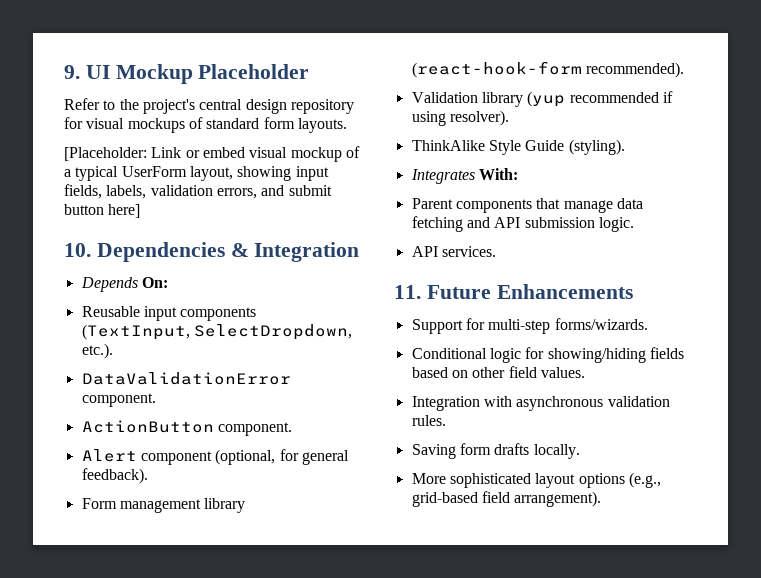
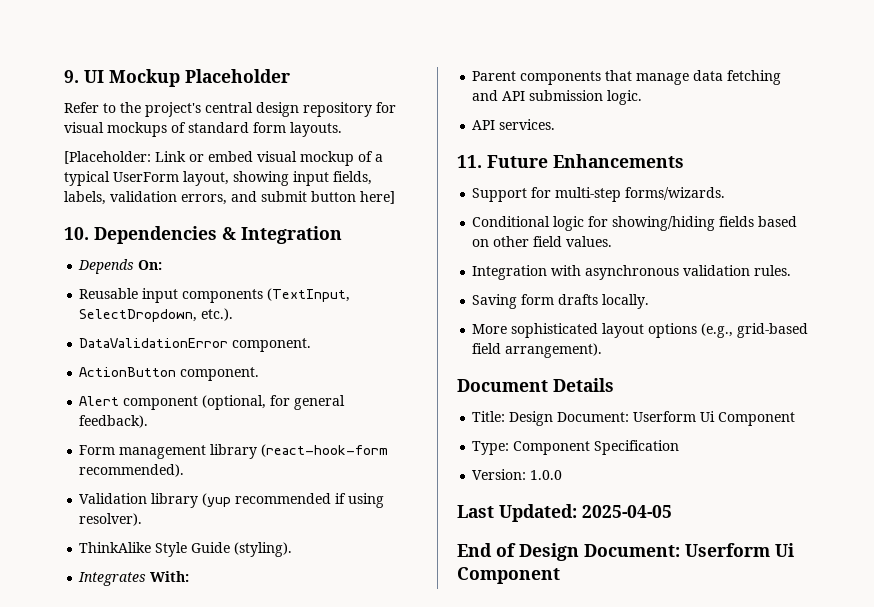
(602, 499) none -> [457,378,614,392] [472,411,796,426] [472,440,680,455] [472,469,563,480] [457,504,672,522] [457,543,794,561] [457,567,560,584] // Document Details // Title: Design Document: Userform Ui Component // Type: Component Specification // Version: 1.0.0 // Last Updated: 2025-04-05 // End of Design Document: Userform Ui Component

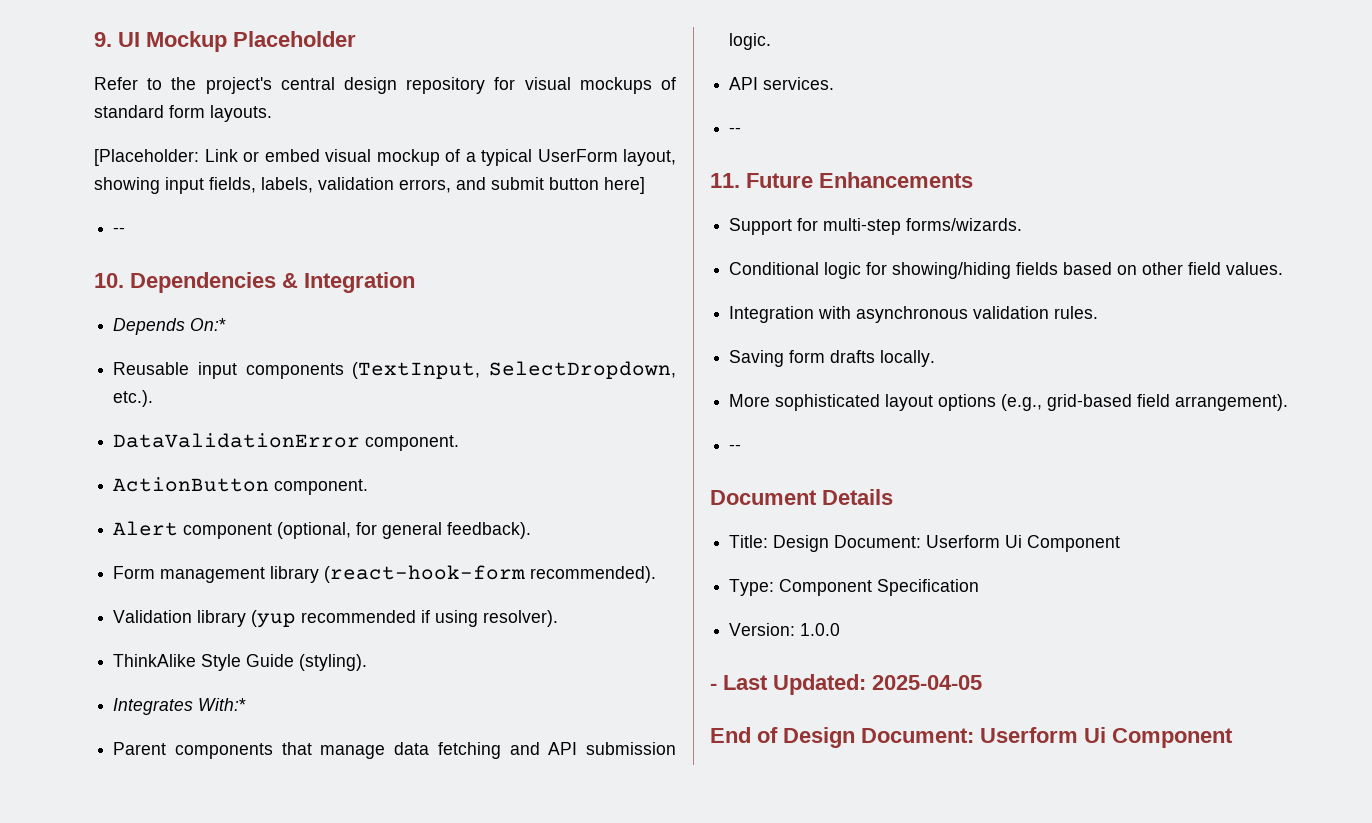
(395, 197) none -> [113,227,126,234] // --
[138,260,163,270] On: -> [190,318,227,331] On:*
[150,571,190,582] With: -> [198,698,247,711] With:*
(556, 124) none -> [729,127,742,134] // --
(603, 350) none -> [729,444,742,451] // --
(563, 475) none -> [710,683,717,690] -

